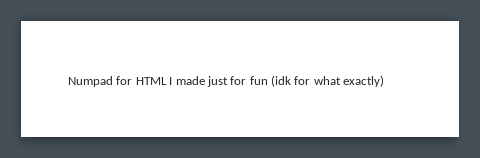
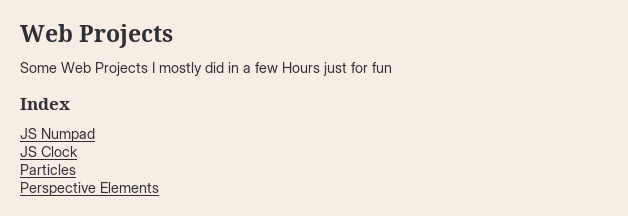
[68,75,385,87] Numpad for HTML I made just for fun (idk for what exactly) -> [20,24,174,48] [20,62,392,76] [20,98,70,110] [20,128,95,142] [20,146,78,157] [20,164,76,175] [20,182,159,196] Web Projects // Some Web Projects I mostly did in a few Hours just for fun // Index // JS Numpad // JS Clock // Particles // Perspective Elements

